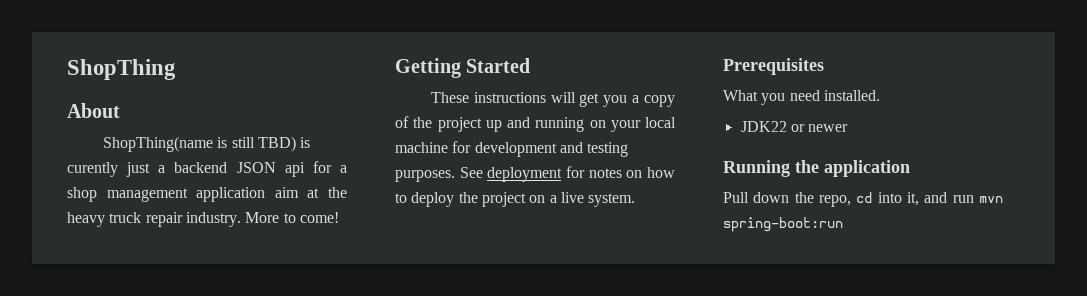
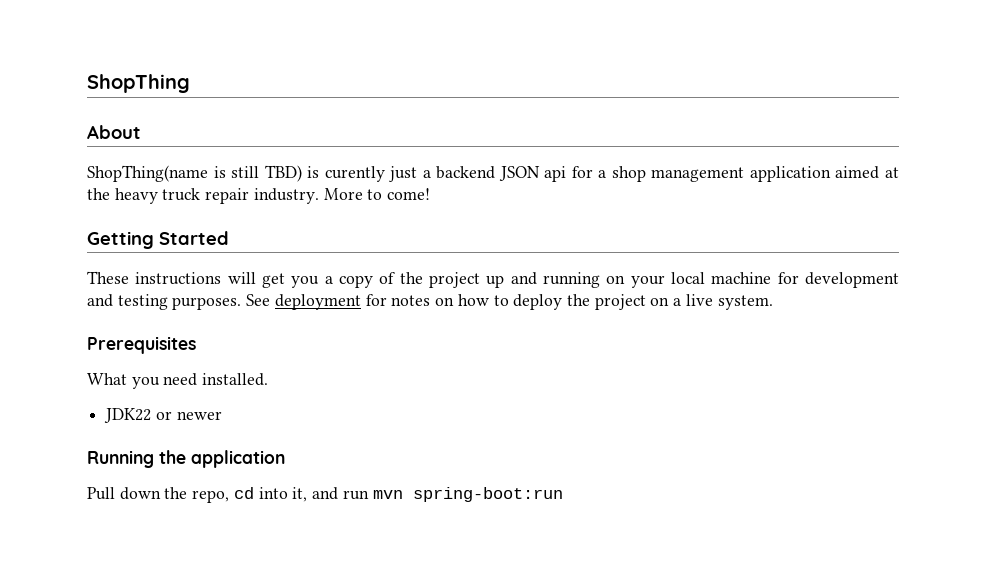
[274,187,299,198] aim -> [835,166,880,179] aimed

